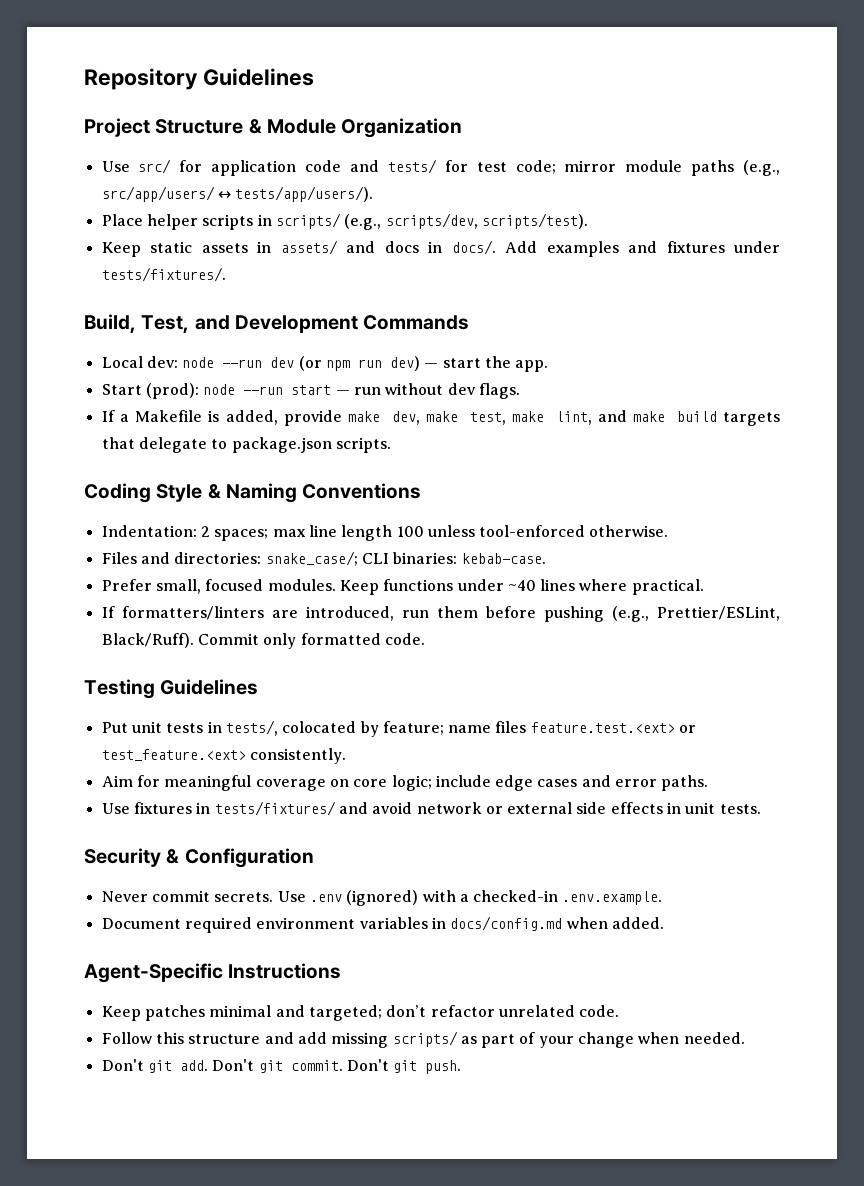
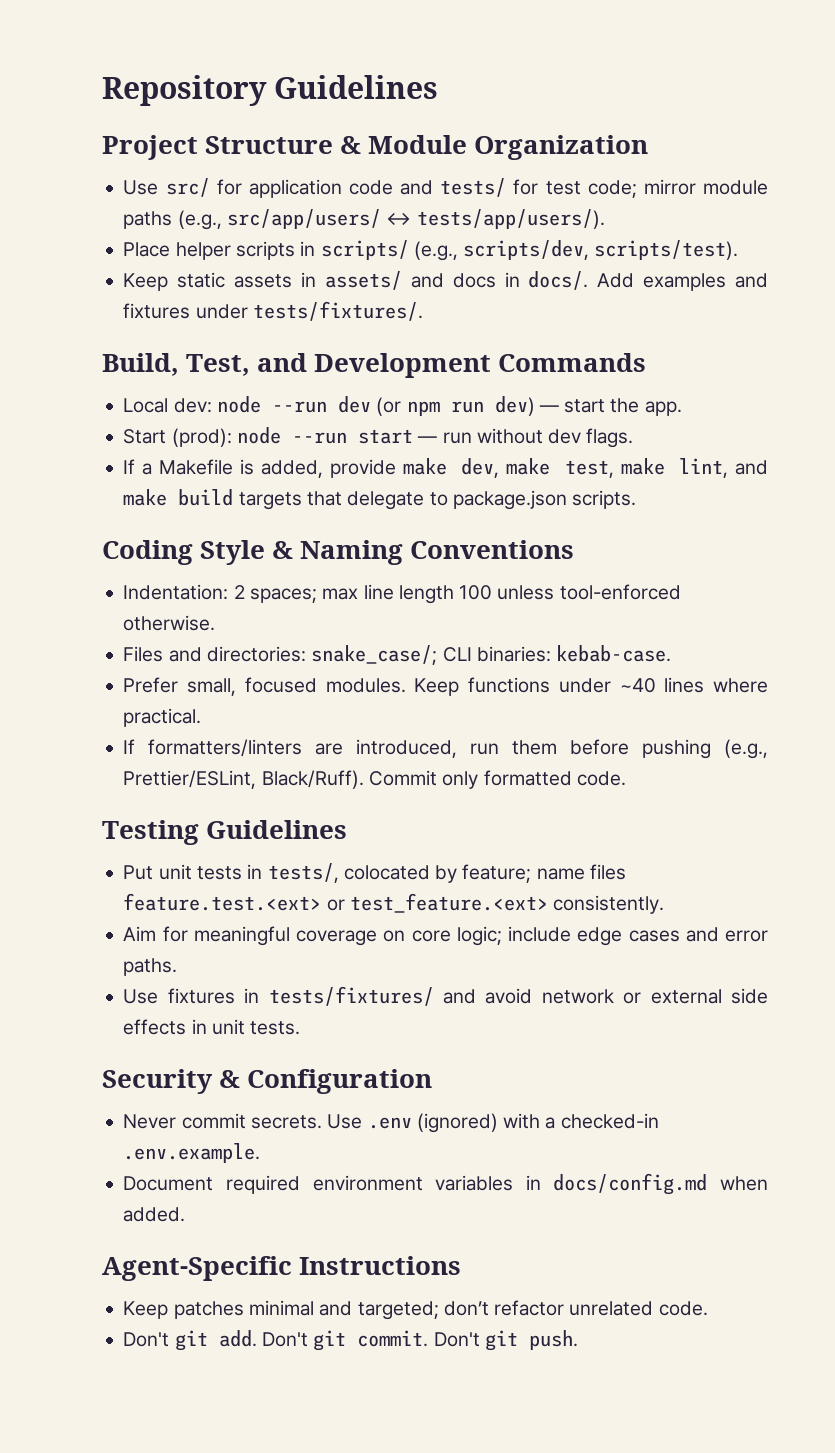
[101,1031,745,1048] // Follow this structure and add missing scripts/ as part of your change when needed. -> (708, 1308) none

